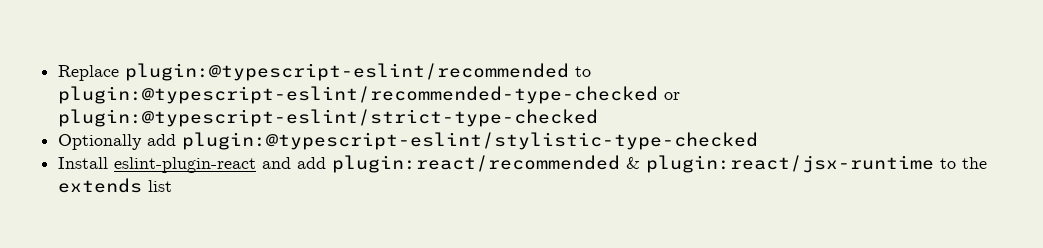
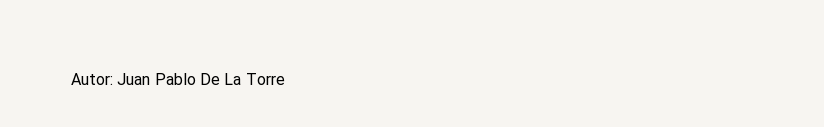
[58,63,592,81] [58,86,681,104] [58,109,599,127] [58,132,759,150] [58,155,988,173] [58,178,173,193] Replace plugin:@typescript-eslint/recommended to plugin:@typescript-eslint/recommended-type-checked or plugin:@typescript-eslint/strict-type-checked // Optionally add plugin:@typescript-eslint/stylistic-type-checked // Install eslint-plugin-react and add plugin:react/recommended & plugin:react/jsx-runtime to the extends list -> [71,73,285,85] Autor: Juan Pablo De La Torre

